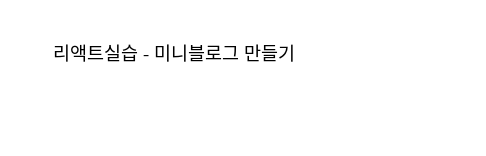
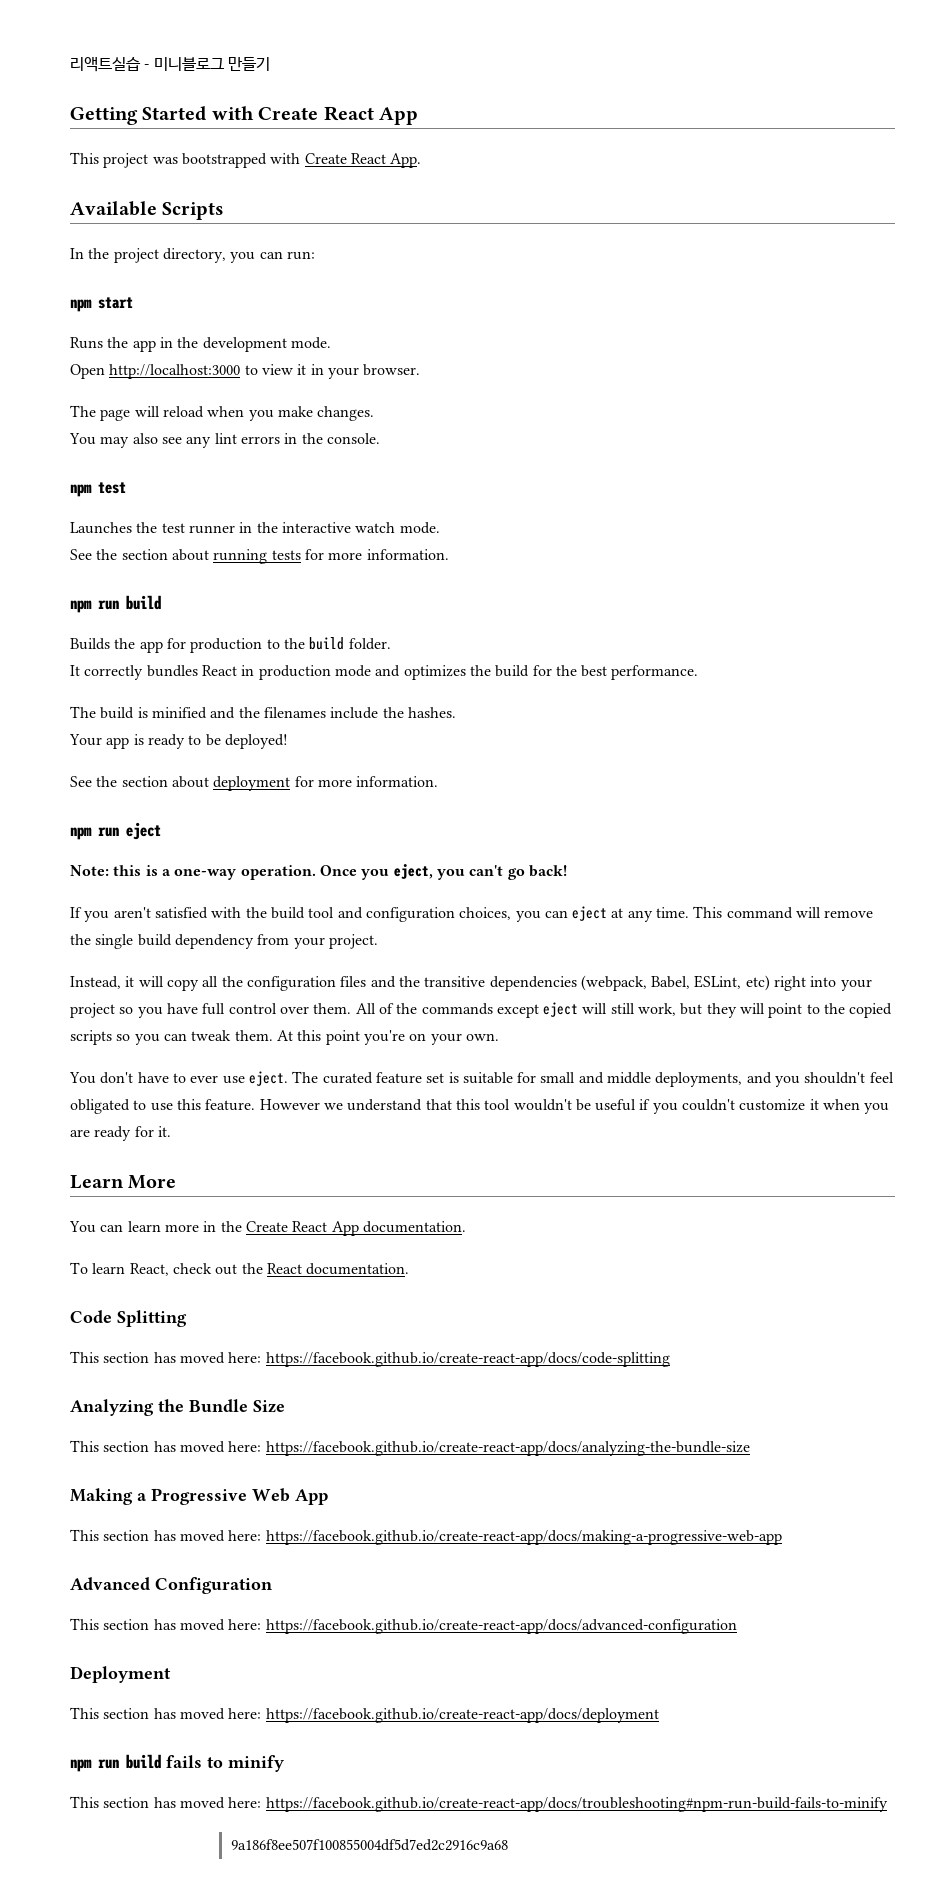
(295, 53) none -> [70,106,418,125] [70,152,422,168] [70,201,225,220] [70,248,315,263] [70,297,133,312] [70,337,331,352] [70,364,421,379] [70,405,375,421] [69,433,380,448] [70,482,126,497] [70,522,440,534] [70,549,449,564] [70,595,161,613] [70,637,391,653] [70,665,699,680] [70,706,456,719] [69,734,288,749] [70,776,439,791] [70,822,161,840] [70,864,567,880] [70,906,874,922] [70,934,378,949] [70,975,872,991] [70,1002,893,1018] [70,1030,499,1045] [69,1071,894,1087] [70,1099,890,1114] [70,1126,171,1141] [70,1175,177,1189] [69,1221,466,1236] [70,1262,410,1276] [70,1310,187,1327] [70,1351,670,1367] [70,1399,285,1416] [70,1440,750,1456] [70,1488,328,1505] [70,1529,782,1545] [70,1577,272,1594] [70,1618,737,1634] [70,1666,171,1683] [70,1707,659,1723] [70,1754,284,1772] [70,1796,888,1812] [230,1839,508,1851] // Getting Started with Create React App // This project was bootstrapped with Create React App. // Available Scripts // In the project directory, you can run: // npm start // Runs the app in the development mode. // Open http://localhost:3000 to view it in your browser. // The page will reload when you make changes. // You may also see any lint errors in the console. // npm test // Launches the test runner in the interactive watch mode. // See the section about running tests for more information. // npm run build // Builds the app for production to the build folder. // It correctly bundles React in production mode and optimizes the build for the best performance. // The build is minified and the filenames include the hashes. // Your app is ready to be deployed! // See the section about deployment for more information. // npm run eject // Note: this is a one-way operation. Once you eject, you can't go back! // If you aren't satisfied with the build tool and configuration choices, you can eject at any time. This command will remove the single build dependency from your project. // Instead, it will copy all the configuration files and the transitive dependencies (webpack, Babel, ESLint, etc) right into your project so you have full control over them. All of the commands except eject will still work, but they will point to the copied scripts so you can tweak them. At this point you're on your own. // You don't have to ever use eject. The curated feature set is suitable for small and middle deployments, and you shouldn't feel obligated to use this feature. However we understand that this tool wouldn't be useful if you couldn't customize it when you are ready for it. // Learn More // You can learn more in the Create React App documentation. // To learn React, check out the React documentation. // Code Splitting // This section has moved here: https://facebook.github.io/create-react-app/docs/code-splitting // Analyzing the Bundle Size // This section has moved here: https://facebook.github.io/create-react-app/docs/analyzing-the-bundle-size // Making a Progressive Web App // This section has moved here: https://facebook.github.io/create-react-app/docs/making-a-progressive-web-app // Advanced Configuration // This section has moved here: https://facebook.github.io/create-react-app/docs/advanced-configuration // Deployment // This section has moved here: https://facebook.github.io/create-react-app/docs/deployment // npm run build fails to minify // This section has moved here: https://facebook.github.io/create-react-app/docs/troubleshooting#npm-run-build-fails-to-minify // 9a186f8ee507f100855004df5d7ed2c2916c9a68

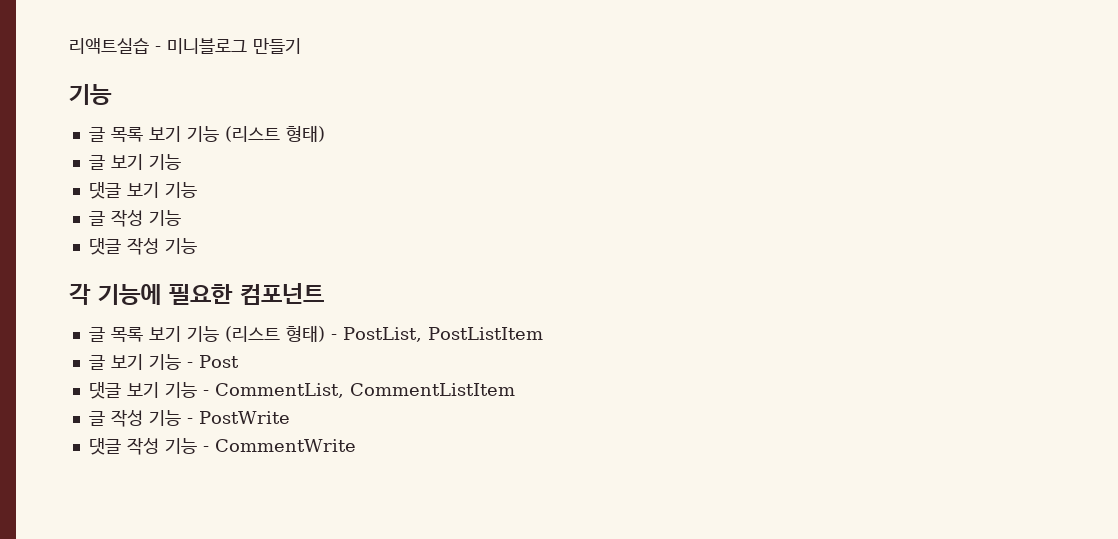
[70,106,418,125] [70,152,422,168] [70,201,225,220] [70,248,315,263] [70,297,133,312] [70,337,331,352] [70,364,421,379] [70,405,375,421] [69,433,380,448] [70,482,126,497] [70,522,440,534] [70,549,449,564] [70,595,161,613] [70,637,391,653] [70,665,699,680] [70,706,456,719] [69,734,288,749] [70,776,439,791] [70,822,161,840] [70,864,567,880] [70,906,874,922] [70,934,378,949] [70,975,872,991] [70,1002,893,1018] [70,1030,499,1045] [69,1071,894,1087] [70,1099,890,1114] [70,1126,171,1141] [70,1175,177,1189] [69,1221,466,1236] [70,1262,410,1276] [70,1310,187,1327] [70,1351,670,1367] [70,1399,285,1416] [70,1440,750,1456] [70,1488,328,1505] [70,1529,782,1545] [70,1577,272,1594] [70,1618,737,1634] [70,1666,171,1683] [70,1707,659,1723] [70,1754,284,1772] [70,1796,888,1812] [230,1839,508,1851] Getting Started with Create React App // This project was bootstrapped with Create React App. // Available Scripts // In the project directory, you can run: // npm start // Runs the app in the development mode. // Open http://localhost:3000 to view it in your browser. // The page will reload when you make changes. // You may also see any lint errors in the console. // npm test // Launches the test runner in the interactive watch mode. // See the section about running tests for more information. // npm run build // Builds the app for production to the build folder. // It correctly bundles React in production mode and optimizes the build for the best performance. // The build is minified and the filenames include the hashes. // Your app is ready to be deployed! // See the section about deployment for more information. // npm run eject // Note: this is a one-way operation. Once you eject, you can't go back! // If you aren't satisfied with the build tool and configuration choices, you can eject at any time. This command will remove the single build dependency from your project. // Instead, it will copy all the configuration files and the transitive dependencies (webpack, Babel, ESLint, etc) right into your project so you have full control over them. All of the commands except eject will still work, but they will point to the copied scripts so you can tweak them. At this point you're on your own. // You don't have to ever use eject. The curated feature set is suitable for small and middle deployments, and you shouldn't feel obligated to use this feature. However we understand that this tool wouldn't be useful if you couldn't customize it when you are ready for it. // Learn More // You can learn more in the Create React App documentation. // To learn React, check out the React documentation. // Code Splitting // This section has moved here: https://facebook.github.io/create-react-app/docs/code-splitting // Analyzing the Bundle Size // This section has moved here: https://facebook.github.io/create-react-app/docs/analyzing-the-bundle-size // Making a Progressive Web App // This section has moved here: https://facebook.github.io/create-react-app/docs/making-a-progressive-web-app // Advanced Configuration // This section has moved here: https://facebook.github.io/create-react-app/docs/advanced-configuration // Deployment // This section has moved here: https://facebook.github.io/create-react-app/docs/deployment // npm run build fails to minify // This section has moved here: https://facebook.github.io/create-react-app/docs/troubleshooting#npm-run-build-fails-to-minify // 9a186f8ee507f100855004df5d7ed2c2916c9a68 -> [69,84,112,105] [88,125,325,143] [88,154,181,170] [88,182,197,199] [88,209,181,227] [88,237,197,255] [69,283,324,305] [88,325,543,343] [88,354,239,370] [88,382,515,399] [88,409,290,427] [88,437,356,455] 기능 // 글 목록 보기 기능 (리스트 형태) // 글 보기 기능 // 댓글 보기 기능 // 글 작성 기능 // 댓글 작성 기능 // 각 기능에 필요한 컴포넌트 // 글 목록 보기 기능 (리스트 형태) - PostList, PostListItem // 글 보기 기능 - Post // 댓글 보기 기능 - CommentList, CommentListItem // 글 작성 기능 - PostWrite // 댓글 작성 기능 - CommentWrite

